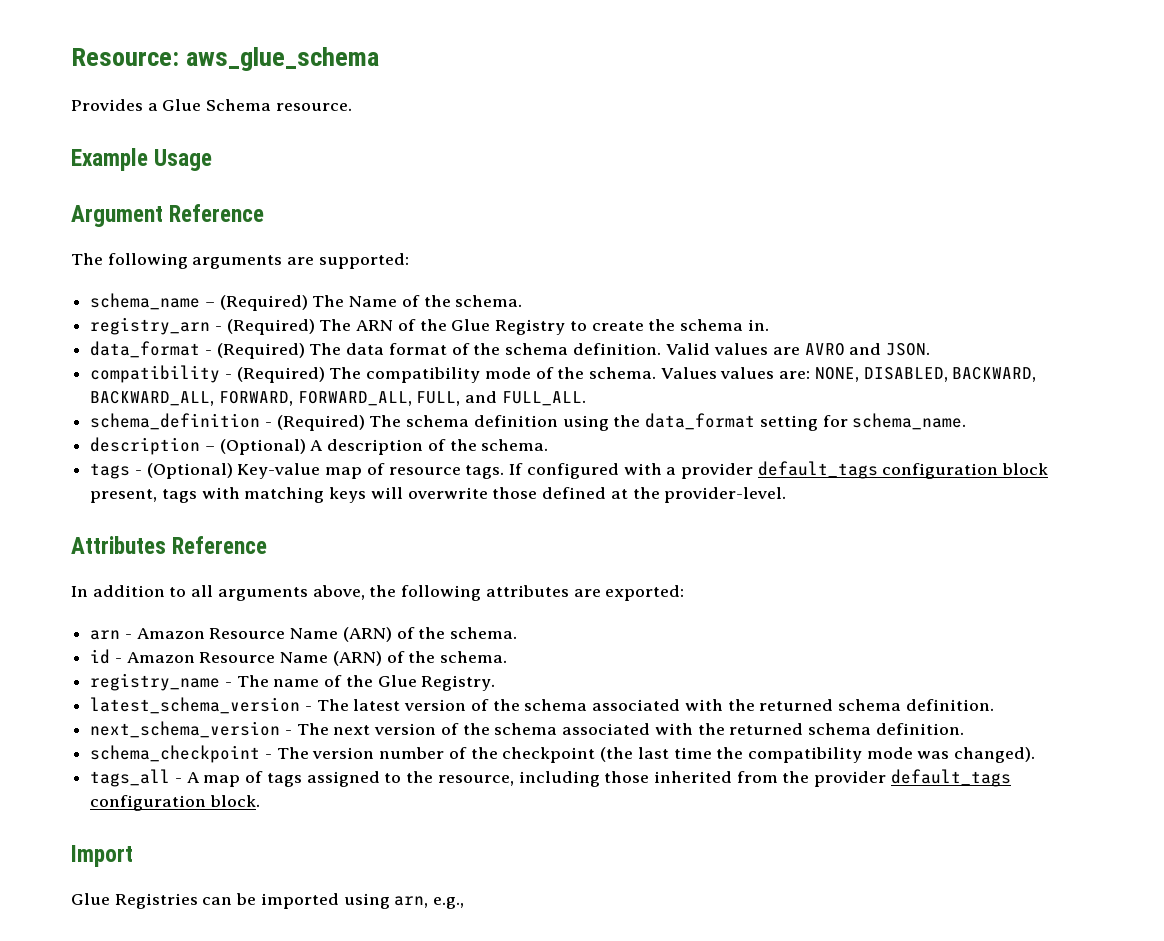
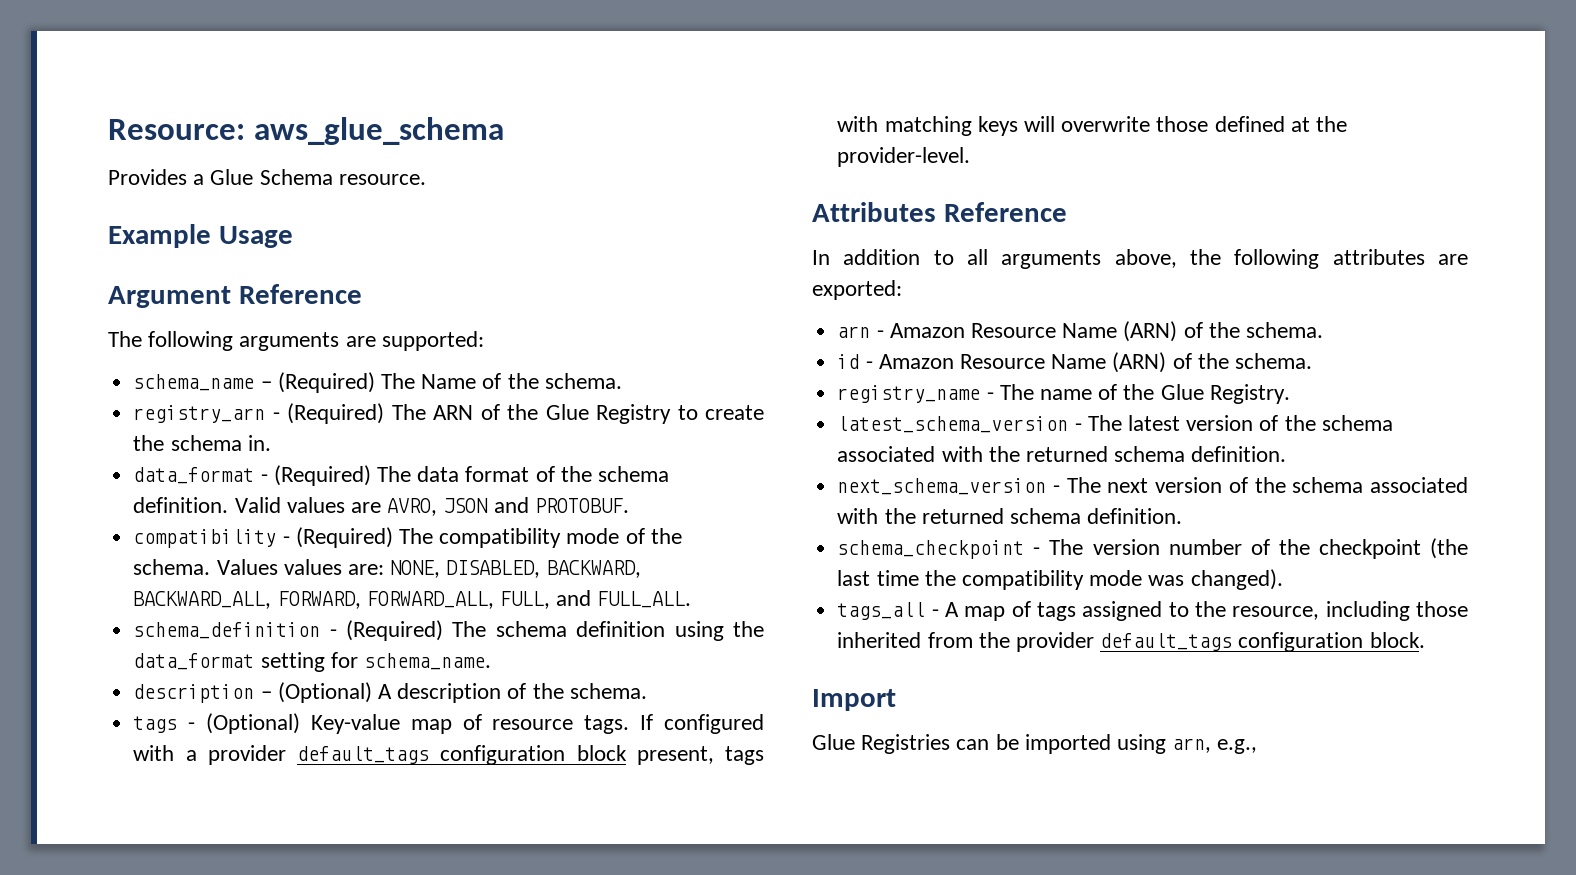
[804,343,931,356] AVRO and JSON. -> [387,497,629,516] AVRO, JSON and PROTOBUF.

